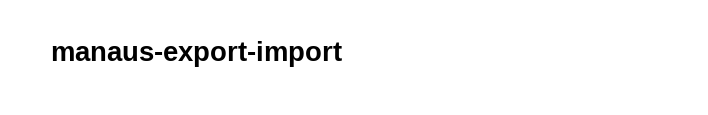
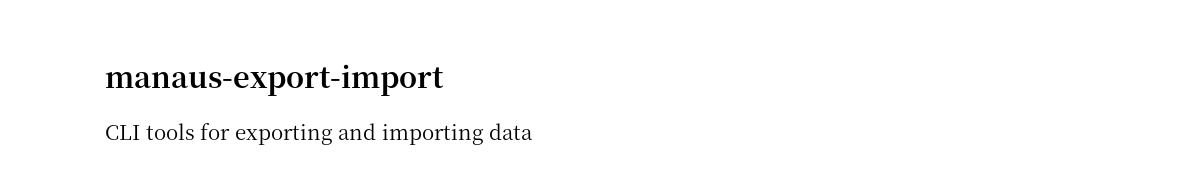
(342, 54) none -> [105,123,534,145] // CLI tools for exporting and importing data

